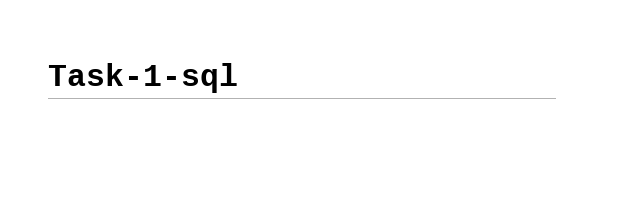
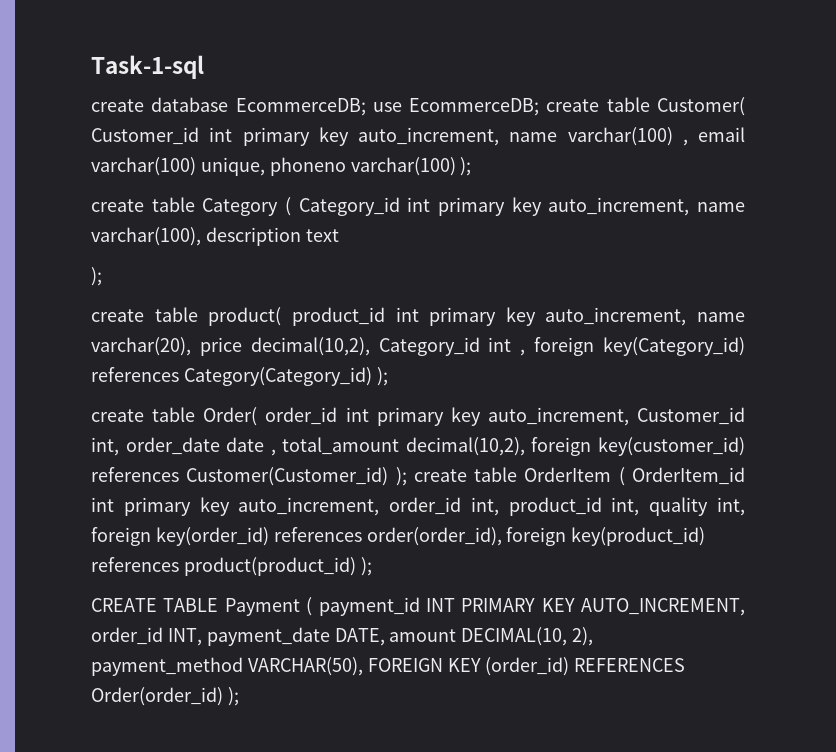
(238, 78) none -> [91,97,745,116] [91,127,745,146] [91,157,472,176] [91,197,745,216] [91,227,339,246] [91,267,102,286] [91,307,745,326] [91,337,745,356] [91,367,388,386] [91,407,745,426] [91,437,745,456] [91,467,745,486] [91,497,746,516] [91,527,706,546] [91,557,372,576] [91,597,745,616] [91,627,594,646] [91,657,686,676] [91,687,239,706] // create database EcommerceDB; use EcommerceDB; create table Customer( Customer_id int primary key auto_increment, name varchar(100) , email varchar(100) unique, phoneno varchar(100) ); // create table Category ( Category_id int primary key auto_increment, name varchar(100), description text // ); // create table product( product_id int primary key auto_increment, name varchar(20), price decimal(10,2), Category_id int , foreign key(Category_id) references Category(Category_id) ); // create table Order( order_id int primary key auto_increment, Customer_id int, order_date date , total_amount decimal(10,2), foreign key(customer_id) references Customer(Customer_id) ); create table OrderItem ( OrderItem_id int primary key auto_increment, order_id int, product_id int, quality int, foreign key(order_id) references order(order_id), foreign key(product_id) references product(product_id) ); // CREATE TABLE Payment ( payment_id INT PRIMARY KEY AUTO_INCREMENT, order_id INT, payment_date DATE, amount DECIMAL(10, 2), payment_method VARCHAR(50), FOREIGN KEY (order_id) REFERENCES Order(order_id) );

